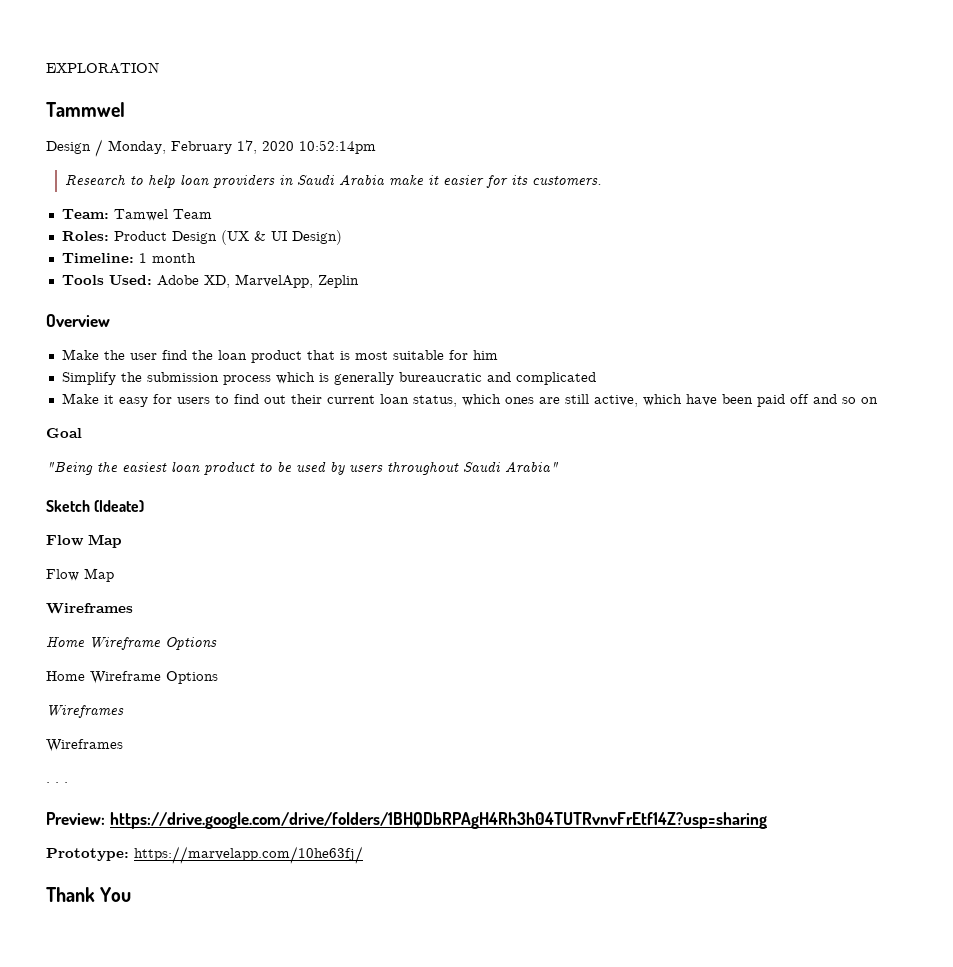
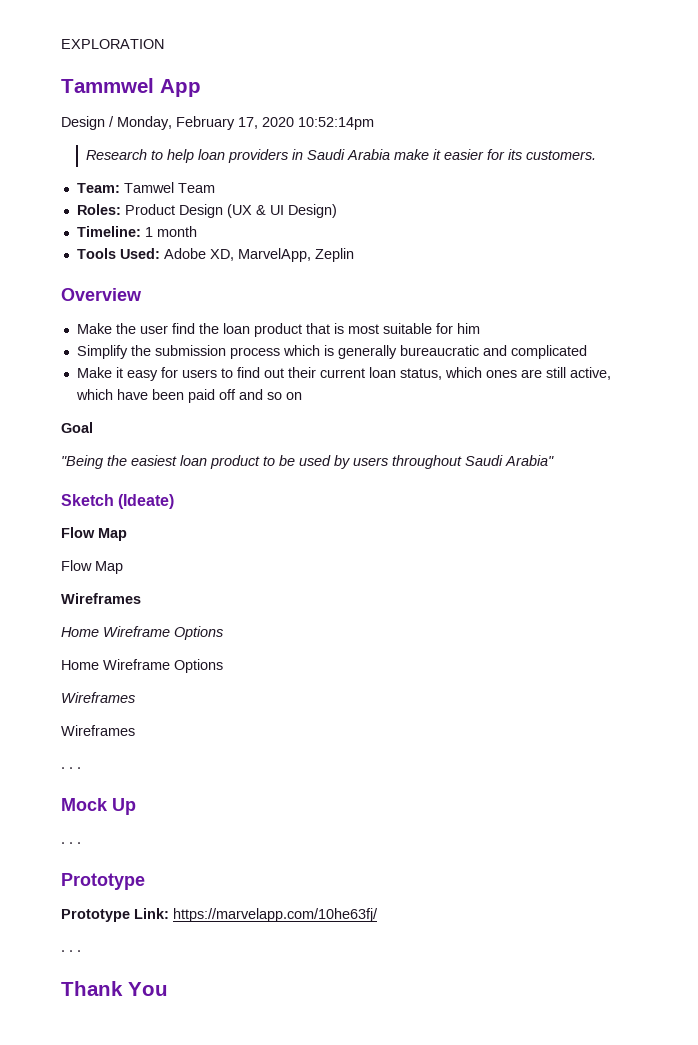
(125, 109) none -> [160,79,201,97] App
[46,812,767,829] [46,846,363,864] Preview: https://drive.google.com/drive/folders/1BHQDbRPAgH4Rh3h04TUTRvnvFrEtf14Z?usp=sharing // Prototype: https://marvelapp.com/10he63fj/ -> [61,798,136,815] [61,842,81,844] [61,873,145,890] [61,908,378,922] [61,950,81,952] Mock Up // . . . // Prototype // Prototype Link: https://marvelapp.com/10he63fj/ // . . .

